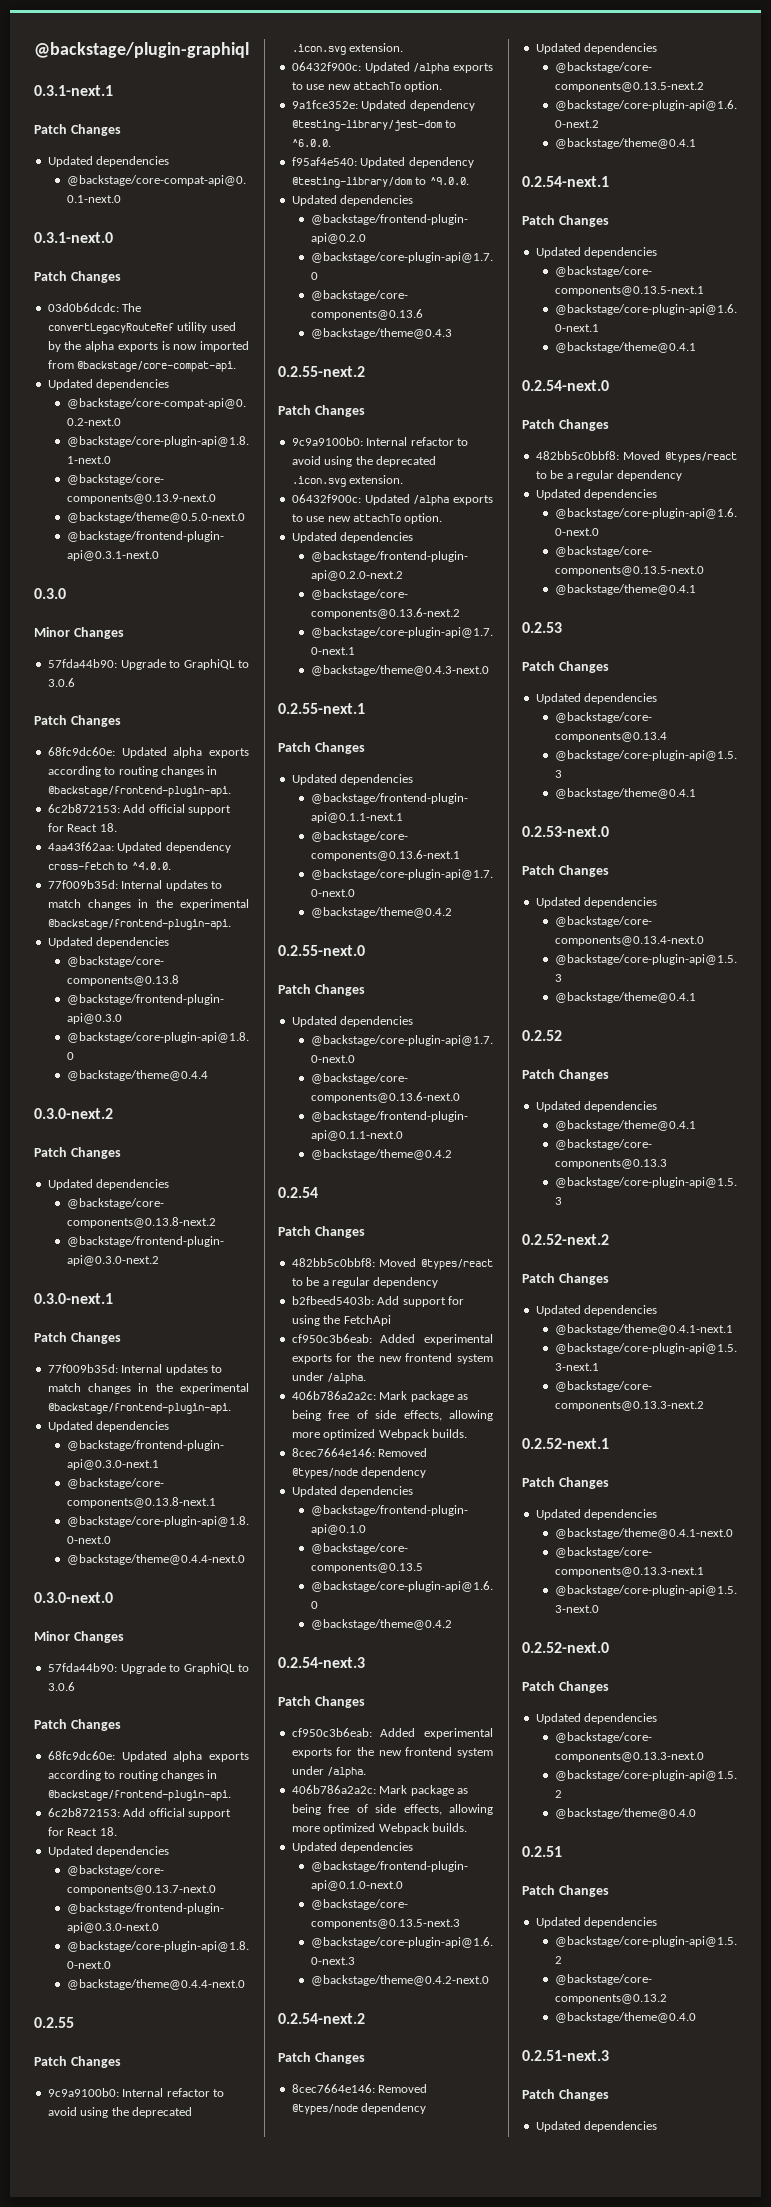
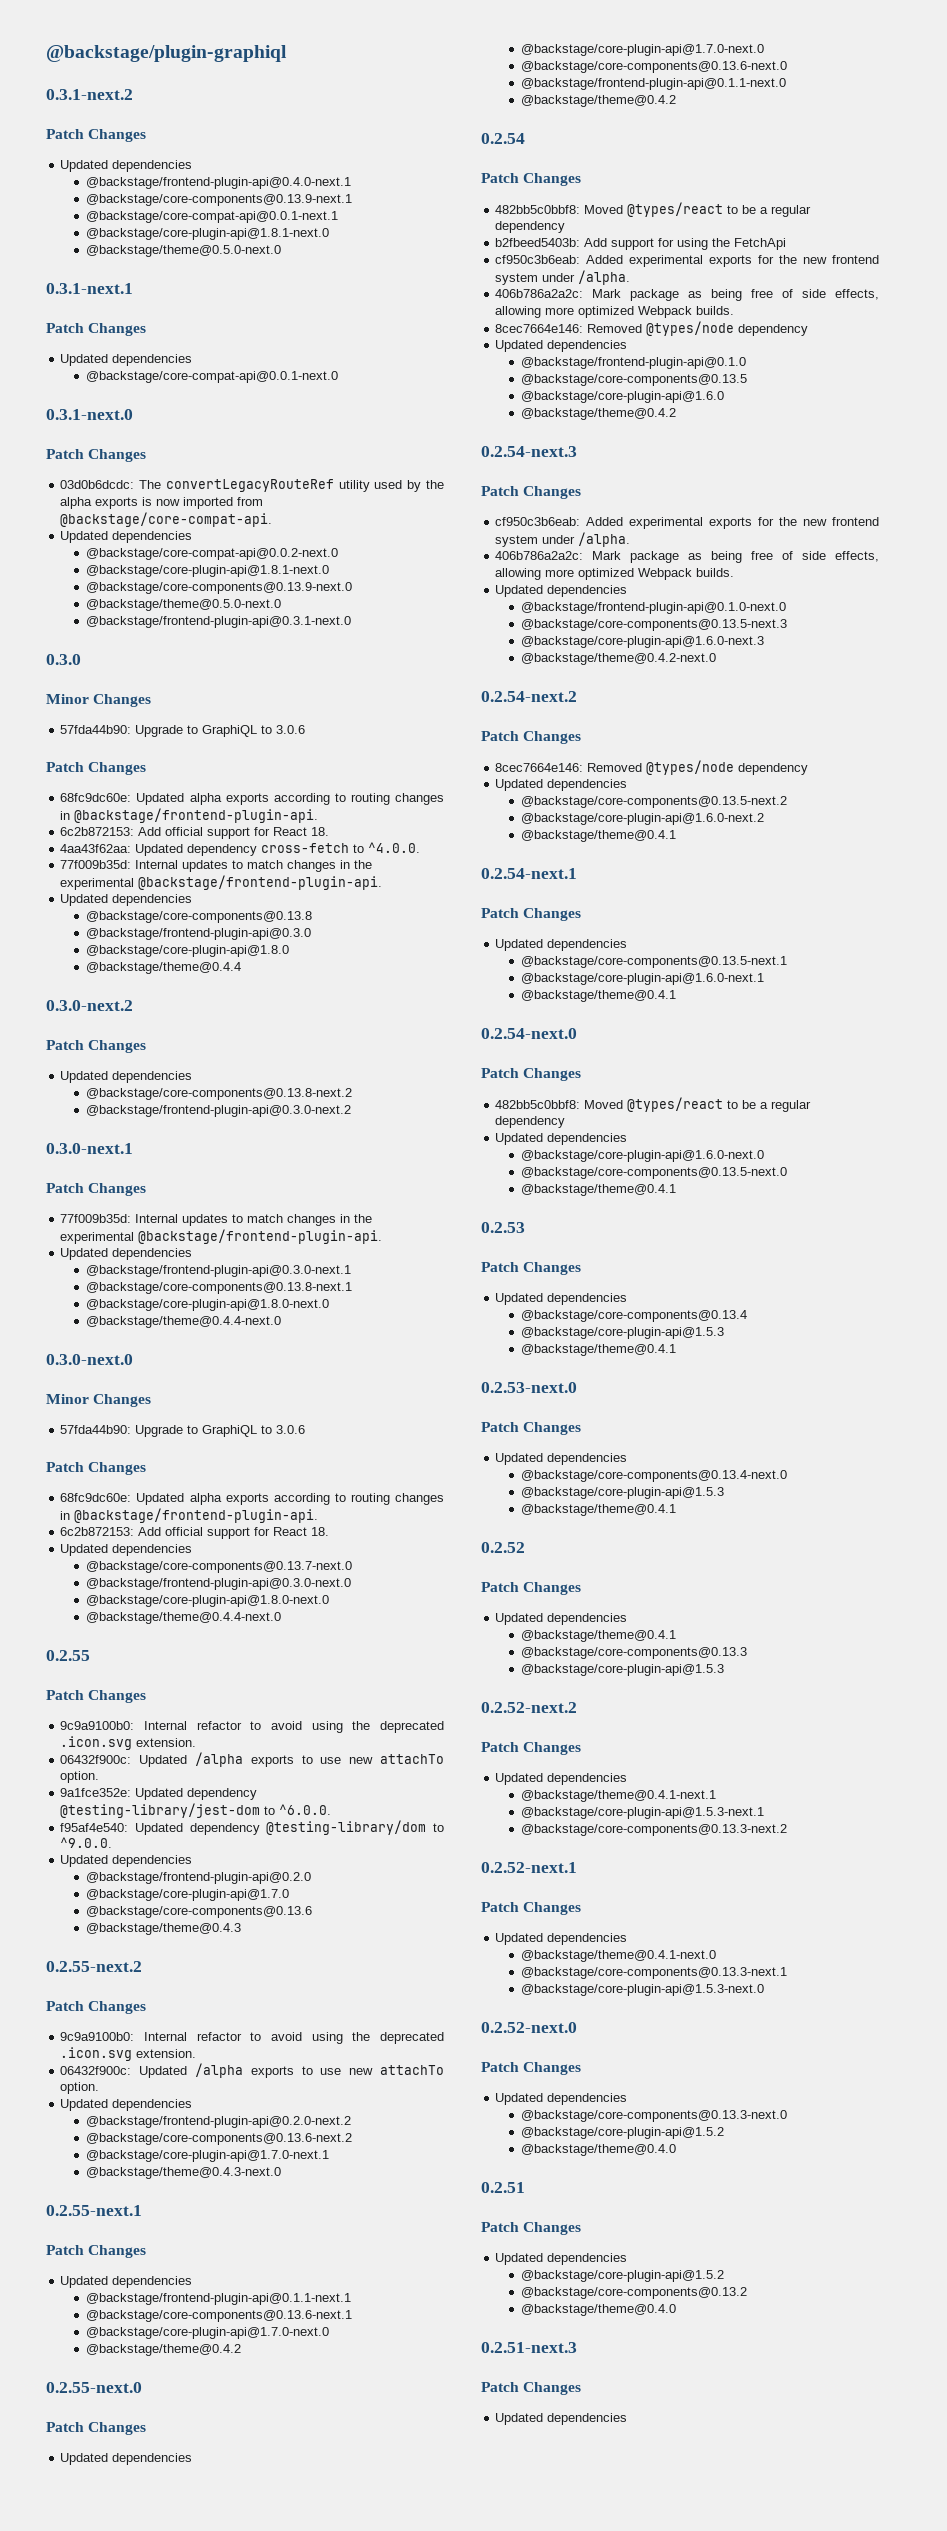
(249, 50) none -> [46,89,133,100] [46,129,147,142] [60,160,193,172] [86,177,352,189] [86,194,353,206] [86,211,339,223] [86,228,330,240] [86,245,282,257] // 0.3.1-next.2 // Patch Changes // Updated dependencies // @backstage/frontend-plugin-api@0.4.0-next.1 // @backstage/core-components@0.13.9-next.1 // @backstage/core-compat-api@0.0.1-next.1 // @backstage/core-plugin-api@1.8.1-next.0 // @backstage/theme@0.5.0-next.0

